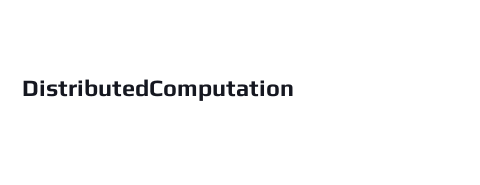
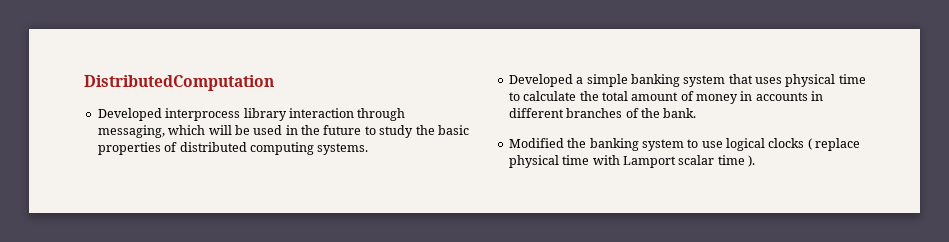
(294, 90) none -> [97,108,406,121] [97,125,469,138] [97,142,369,155] [508,74,866,87] [508,91,824,104] [508,108,697,118] [508,138,861,151] [508,155,755,168] // Developed interprocess library interaction through messaging, which will be used in the future to study the basic properties of distributed computing systems. // Developed a simple banking system that uses physical time to calculate the total amount of money in accounts in different branches of the bank. // Modified the banking system to use logical clocks ( replace physical time with Lamport scalar time ).

